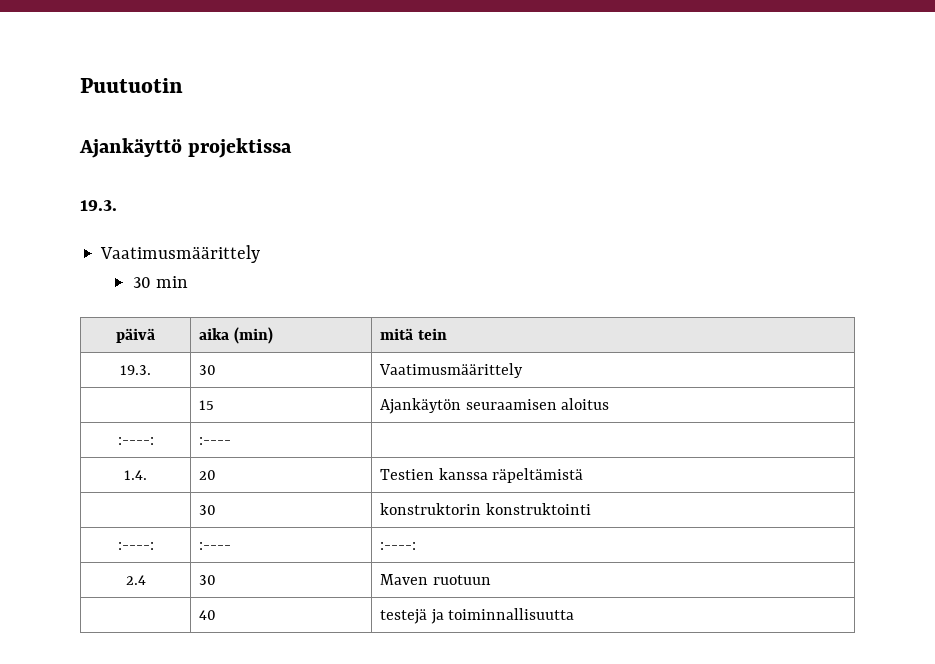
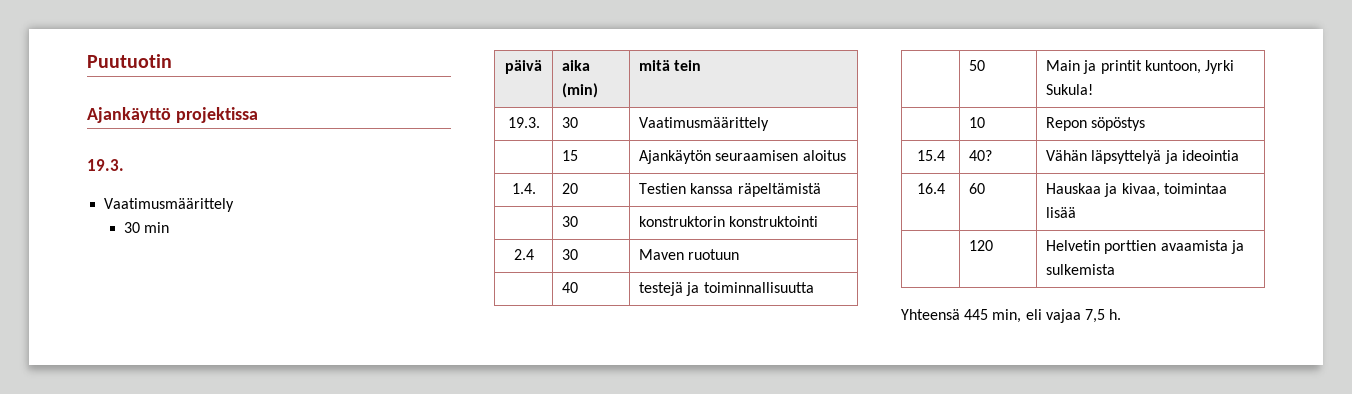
[117,437,154,445] [198,437,231,445] // :----: | :---- | -> (846, 155) none
[117,542,154,550] [198,542,231,550] [379,542,416,550] // :----: | :---- | :----: -> (819, 221) none
(575, 614) none -> [969,60,986,71] [1046,60,1234,74] [1046,84,1094,95] [969,117,986,128] [1046,117,1146,131] [916,150,945,161] [969,150,993,161] [1046,150,1239,164] [916,183,945,194] [969,183,986,194] [1046,183,1227,197] [1046,207,1077,218] [969,240,994,251] [1046,240,1244,254] [1046,264,1116,275] [901,309,1122,323] // | 50 | Main ja printit kuntoon, Jyrki Sukula! // | 10 | Repon söpöstys // 15.4 | 40? | Vähän läpsyttelyä ja ideointia // 16.4 | 60 | Hauskaa ja kivaa, toimintaa lisää // | 120 | Helvetin porttien avaamista ja sulkemista // Yhteensä 445 min, eli vajaa 7,5 h.

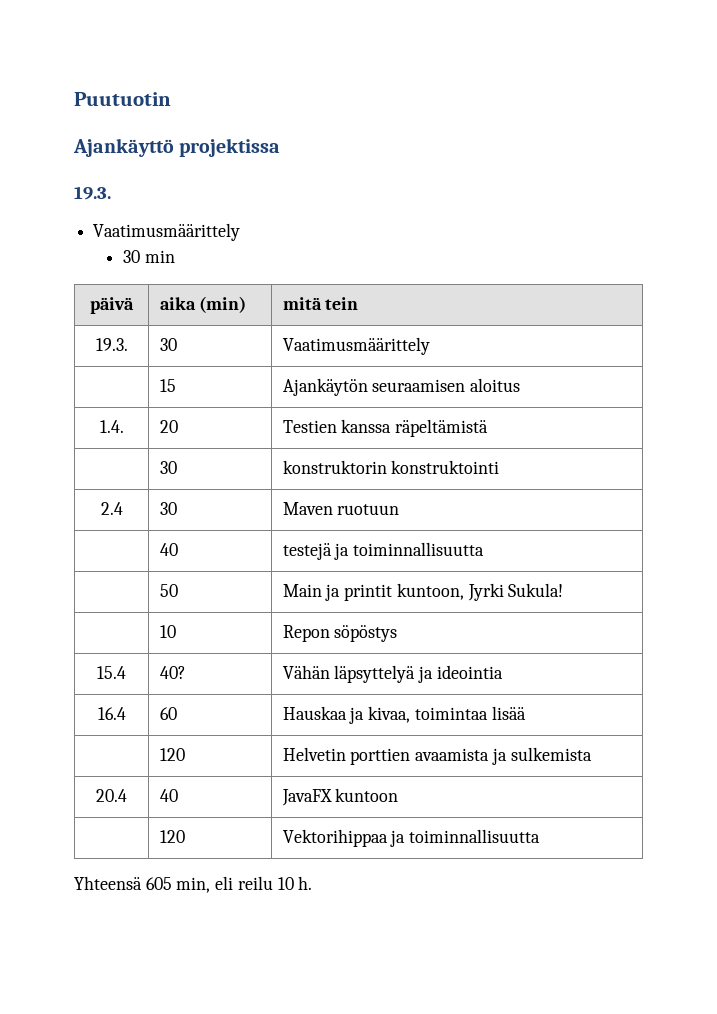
(1116, 269) none -> [96,789,127,802] [159,789,178,802] [281,788,399,806] [159,830,185,843] [282,829,541,847] // 20.4 | 40 | JavaFX kuntoon // | 120 | Vektorihippaa ja toiminnallisuutta
[964,309,989,320] 445 -> [145,877,172,890] 605
[1045,309,1105,323] vajaa 7,5 -> [237,876,294,890] reilu 10

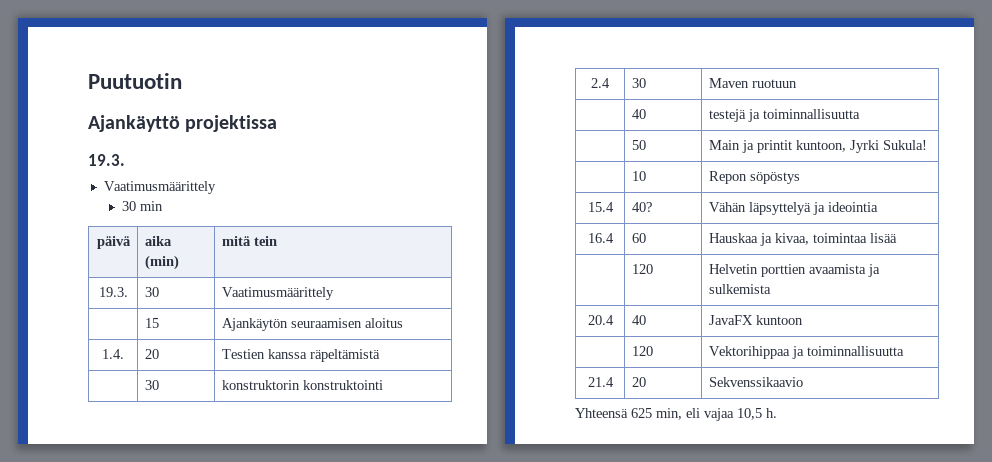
(541, 836) none -> [587,377,614,387] [631,377,646,387] [708,377,803,387] // 21.4 | 20 | Sekvenssikaavio
[145,877,172,890] 605 -> [631,408,652,418] 625
[237,876,294,890] reilu 10 -> [704,408,762,421] vajaa 10,5

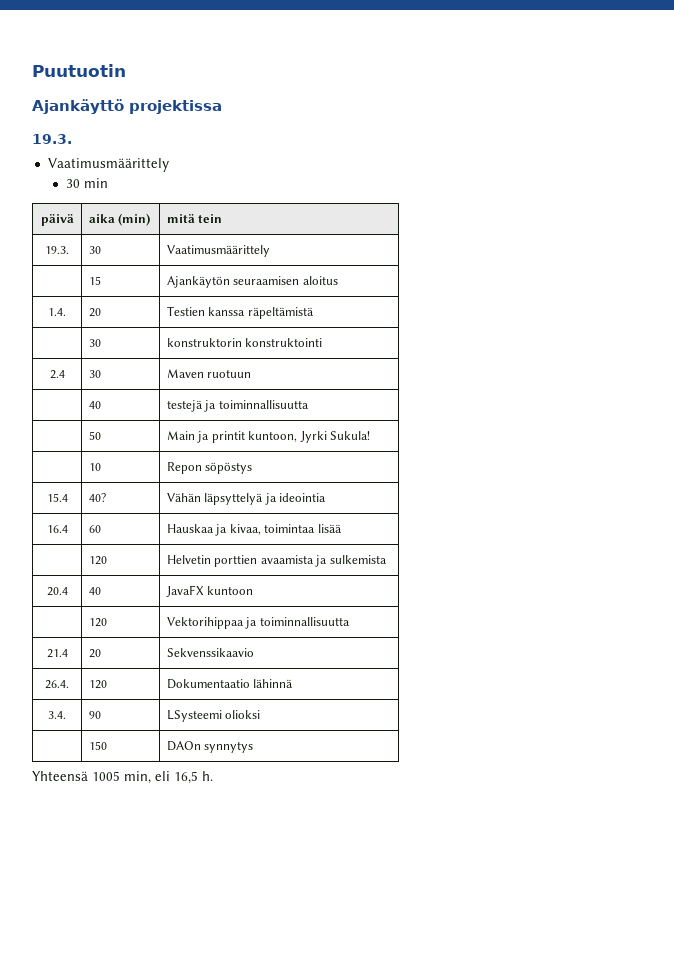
(803, 382) none -> [45,680,69,689] [88,680,107,689] [166,679,294,689] [48,711,66,719] [88,711,101,719] [166,710,261,722] [88,741,107,750] [166,741,254,753] // 26.4. | 120 | Dokumentaatio lähinnä // 3.4. | 90 | LSysteemi olioksi // | 150 | DAOn synnytys
[631,408,652,418] 625 -> [92,771,120,781] 1005
[704,408,762,421] vajaa 10,5 -> [174,771,198,784] 16,5

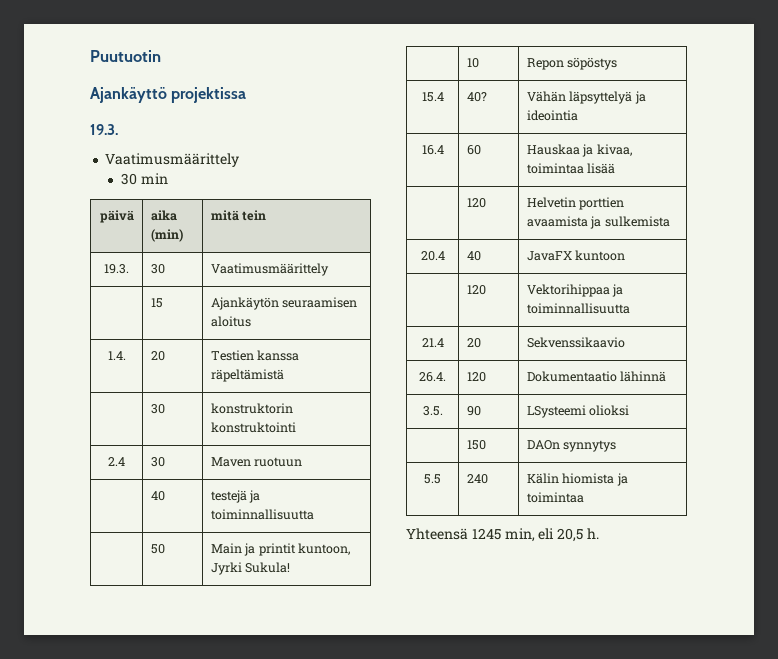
[48,711,66,719] 3.4. -> [422,406,443,416] 3.5.
(254, 747) none -> [424,474,441,484] [466,474,488,484] [526,473,628,486] [526,492,584,503] // 5.5 | 240 | Kälin hiomista ja toimintaa
[92,771,120,781] 1005 -> [471,528,501,540] 1245
[174,771,198,784] 16,5 -> [557,528,584,542] 20,5

